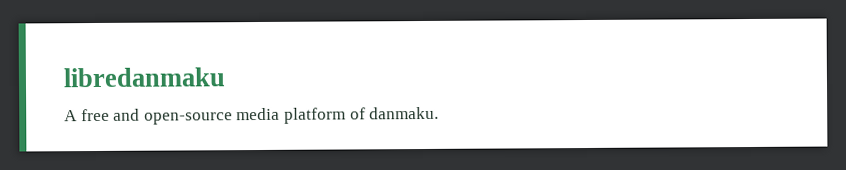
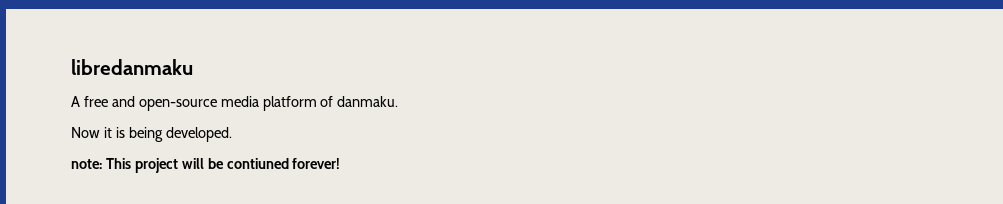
(440, 113) none -> [71,127,232,142] [71,158,341,173] // Now it is being developed. // note: This project will be contiuned forever!

